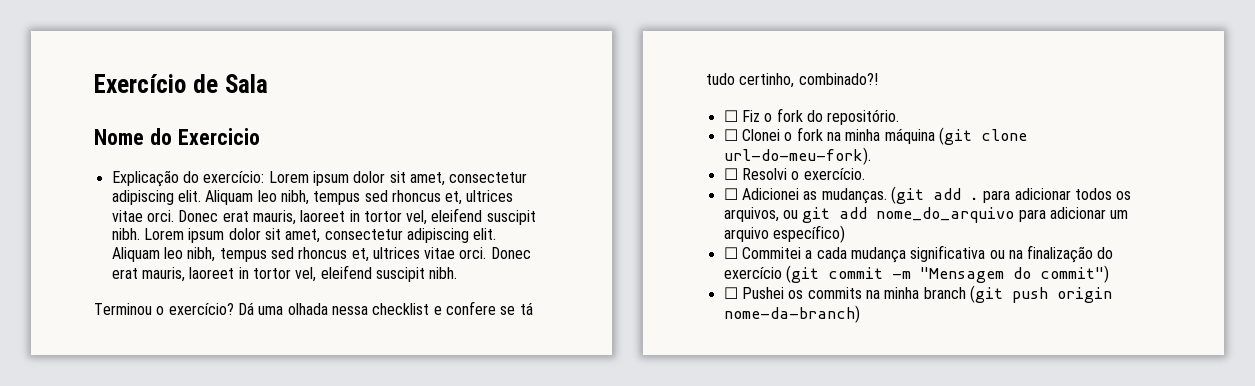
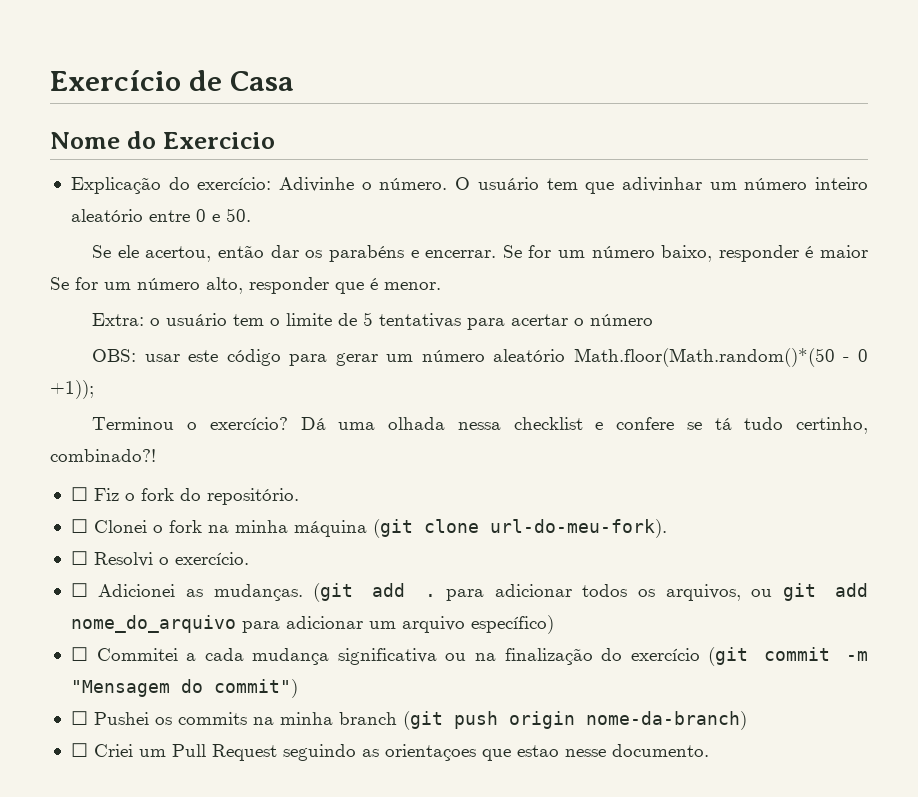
[224,74,268,93] Sala -> [229,71,294,91] Casa
[268,171,528,186] [111,190,514,205] [111,208,536,225] [111,228,497,243] [111,247,531,262] [111,265,458,282] Lorem ipsum dolor sit amet, consectetur adipiscing elit. Aliquam leo nibh, tempus sed rhoncus et, ultrices vitae orci. Donec erat mauris, laoreet in tortor vel, eleifend suscipit nibh. Lorem ipsum dolor sit amet, consectetur adipiscing elit. Aliquam leo nibh, tempus sed rhoncus et, ultrices vitae orci. Donec erat mauris, laoreet in tortor vel, eleifend suscipit nibh. -> [279,177,869,194] [70,208,251,222] [92,245,869,262] [50,277,441,294] [92,312,654,330] [92,348,868,367] [50,380,94,399] Adivinhe o número. O usuário tem que adivinhar um número inteiro aleatório entre 0 e 50. // Se ele acertou, então dar os parabéns e encerrar. Se for um número baixo, responder é maior Se for um número alto, responder que é menor. // Extra: o usuário tem o limite de 5 tentativas para acertar o número // OBS: usar este código para gerar um número aleatório Math.floor(Math.random()*(50 - 0 +1));
(860, 314) none -> [70,743,709,761] // ☐ Criei um Pull Request seguindo as orientaçoes que estao nesse documento.

